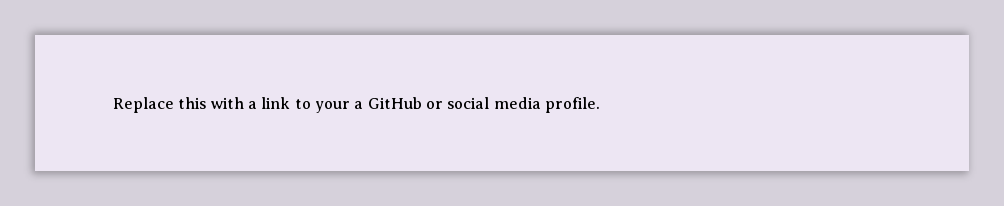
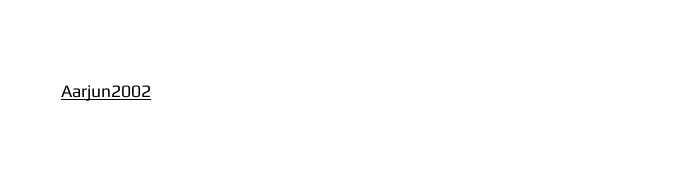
[113,97,600,113] Replace this with a link to your a GitHub or social media profile. -> [61,85,151,101] Aarjun2002

